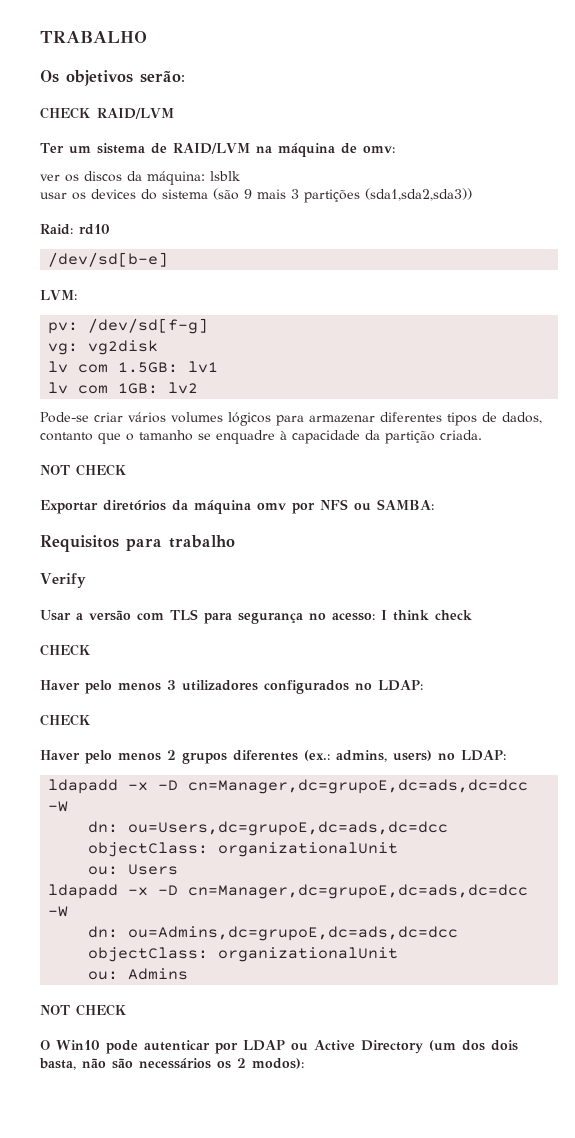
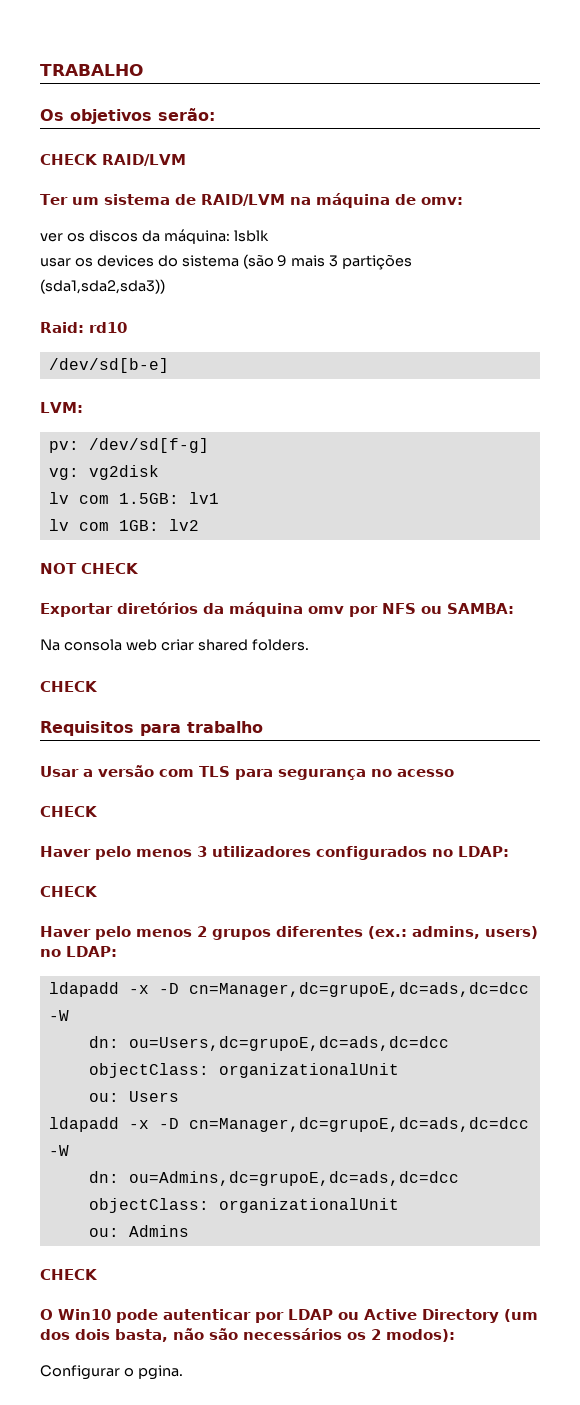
[40,412,542,426] [40,430,482,444] // Pode-se criar vários volumes lógicos para armazenar diferentes tipos de dados, contanto que o tamanho se enquadre à capacidade da partição criada. -> (199, 525) none
(434, 504) none -> [40,639,309,651] [40,681,98,692] // Na consola web criar shared folders. // CHECK
[40,573,86,588] // Verify -> (263, 727) none
[332,610,472,621] acesso: I think check -> [397,769,454,777] acesso
[40,1005,70,1015] NOT -> (189, 1231) none
(304, 1063) none -> [40,1365,183,1380] // Configurar o pgina.

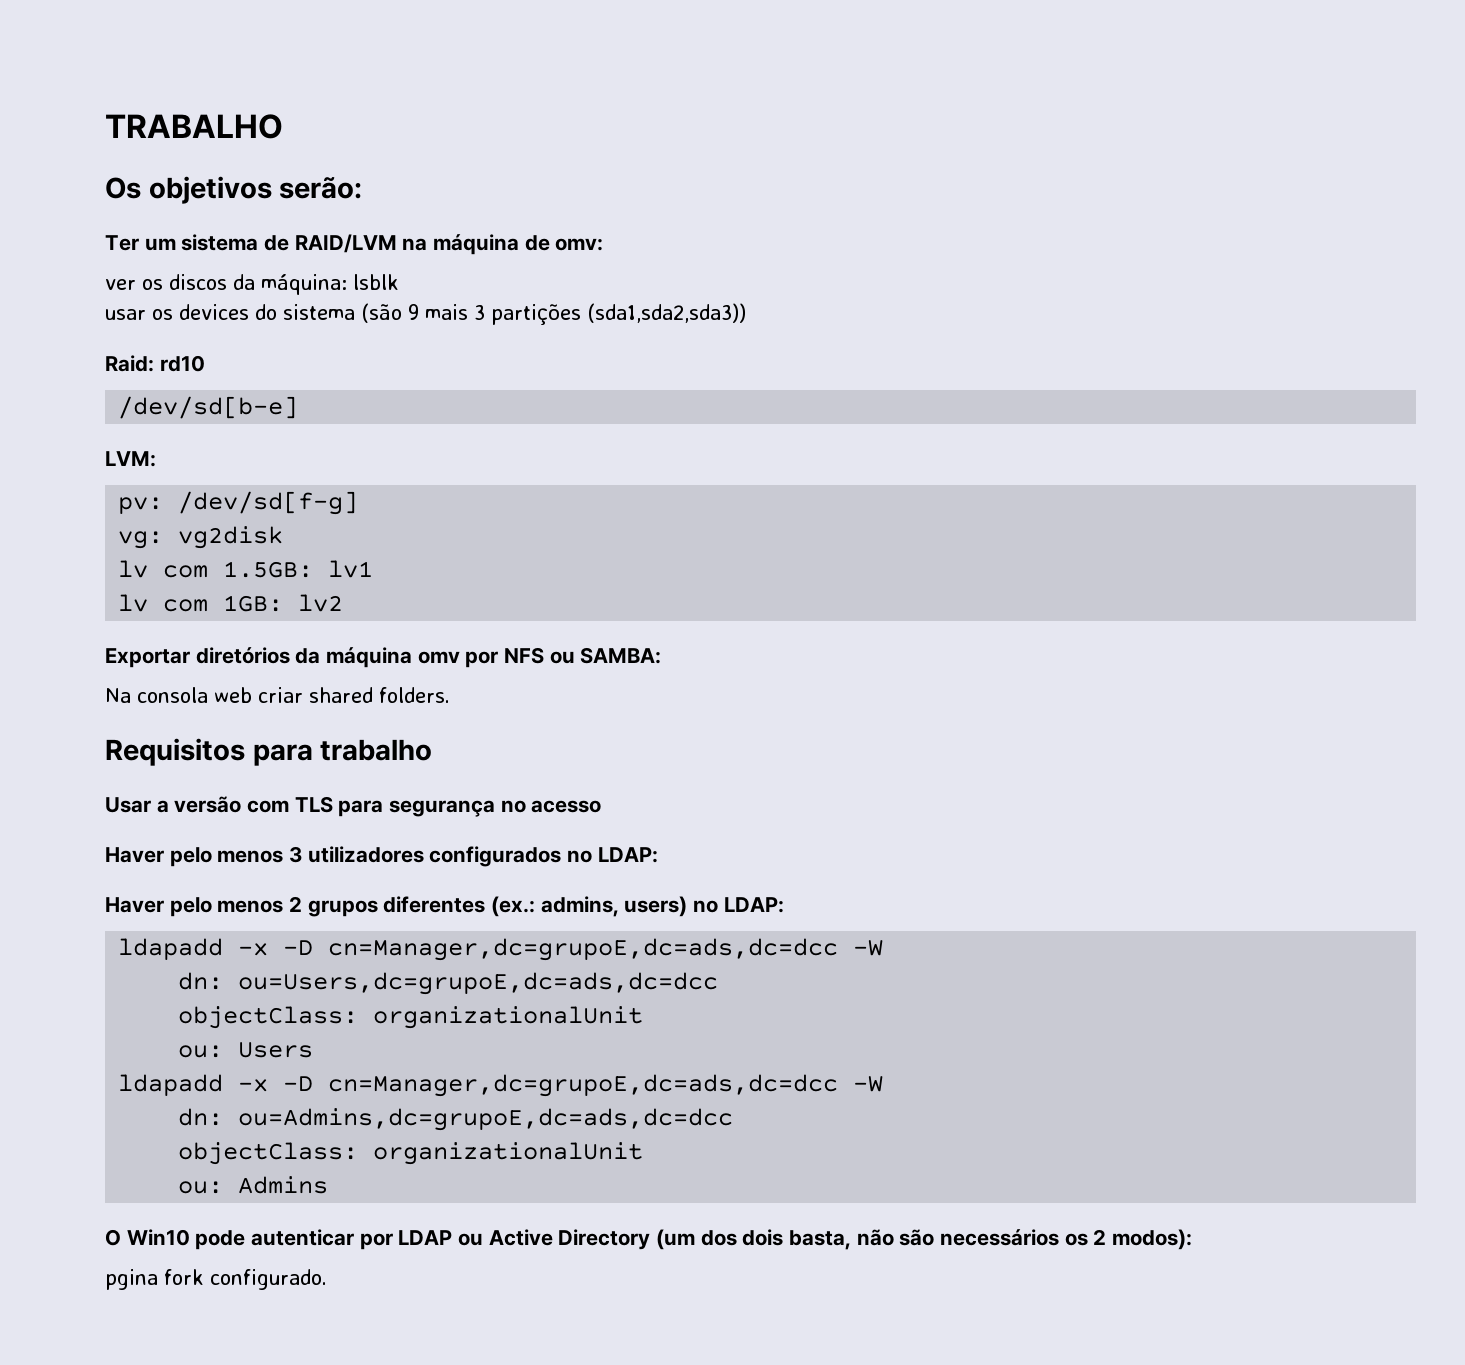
[40,154,186,166] // CHECK RAID/LVM -> (363, 188) none
[40,563,139,574] // NOT CHECK -> (344, 603) none
[40,681,98,692] // CHECK -> (450, 695) none
[40,806,98,817] // CHECK -> (602, 806) none
[40,886,98,897] // CHECK -> (658, 855) none
[40,1269,98,1280] // CHECK -> (329, 1185) none
[40,1365,183,1380] Configurar o pgina. -> [105,1269,327,1290] pgina fork configurado.

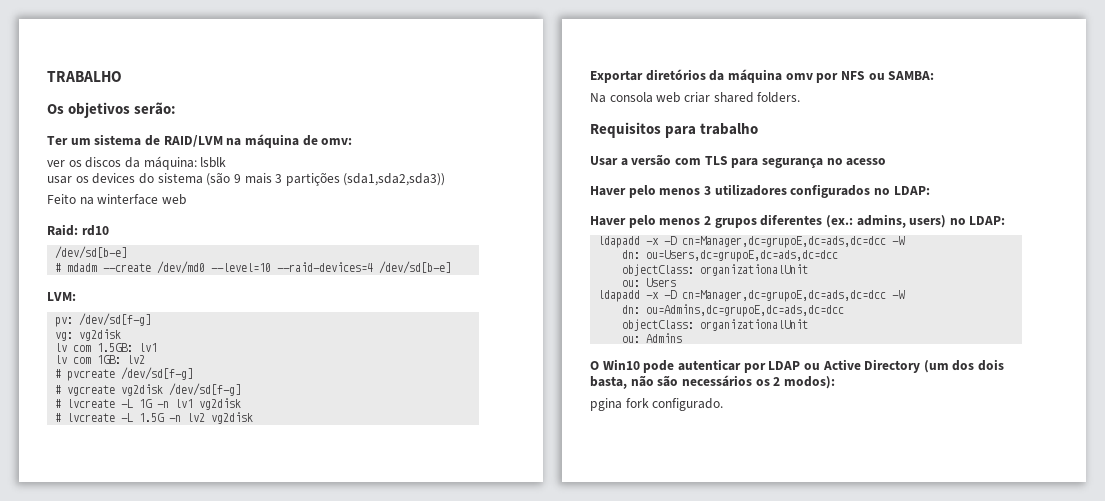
(746, 313) none -> [47,194,186,205] // Feito na winterface web
(299, 407) none -> [55,261,452,274] // # mdadm --create /dev/md0 --level=10 --raid-devices=4 /dev/sd[b-e]
(344, 603) none -> [55,367,194,381] [55,383,242,396] [55,398,242,410] [55,412,254,424] // # pvcreate /dev/sd[f-g] // # vgcreate vg2disk /dev/sd[f-g] // # lvcreate -L 1G -n lv1 vg2disk // # lvcreate -L 1.5G -n lv2 vg2disk

